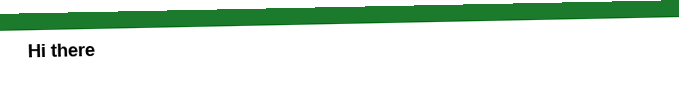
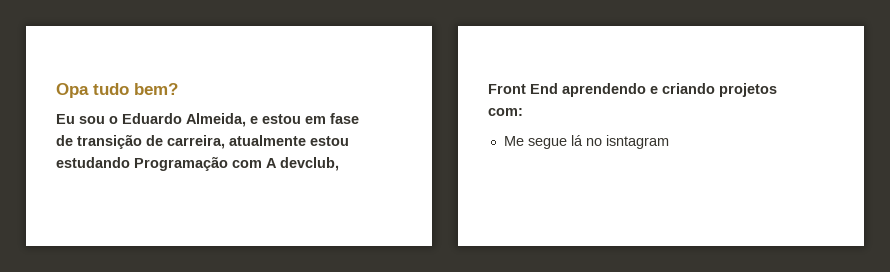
[27,42,95,58] Hi there -> [56,83,178,98] [56,113,359,127] [56,134,349,149] [56,156,339,171] [488,83,777,97] [488,108,523,116] [503,135,669,149] Opa tudo bem? // Eu sou o Eduardo Almeida, e estou em fase de transição de carreira, atualmente estou estudando Programação com A devclub, Front End aprendendo e criando projetos com: // Me segue lá no isntagram

